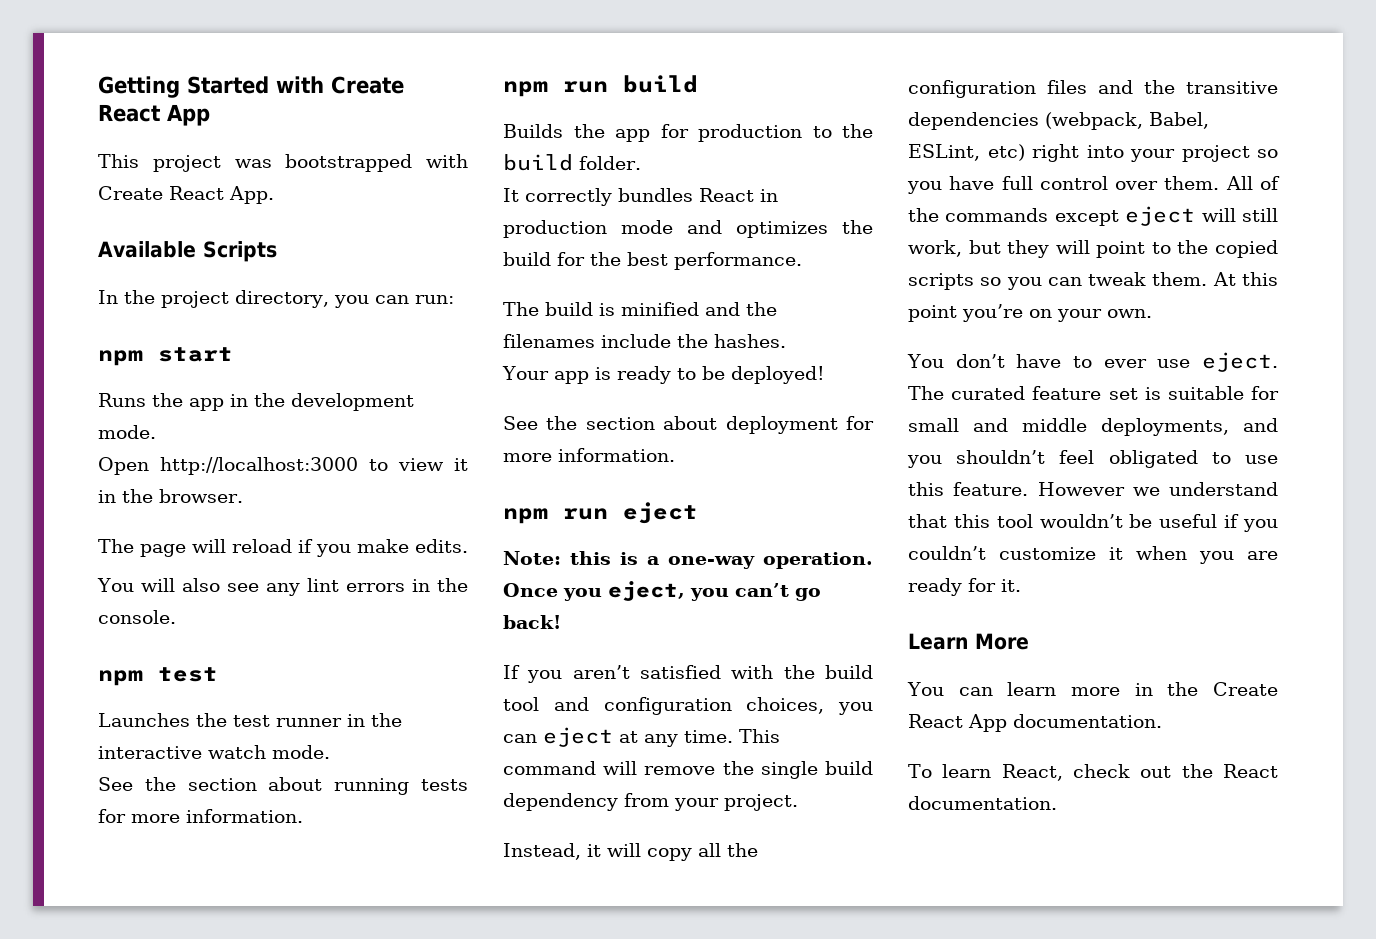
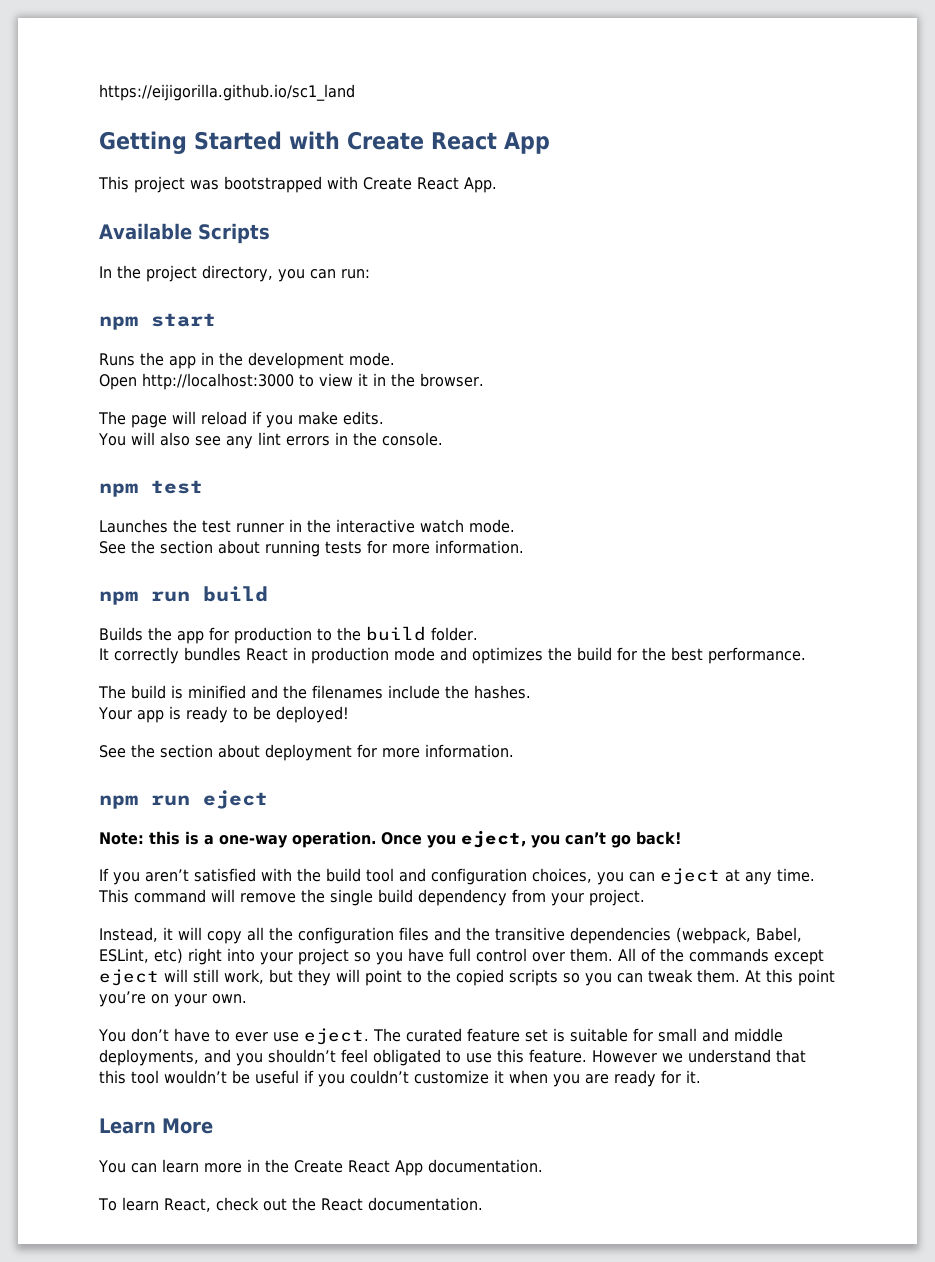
(98, 87) none -> [99,84,355,101] https://eijigorilla.github.io/sc1_land //

